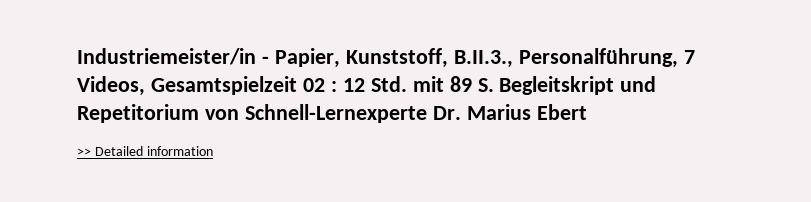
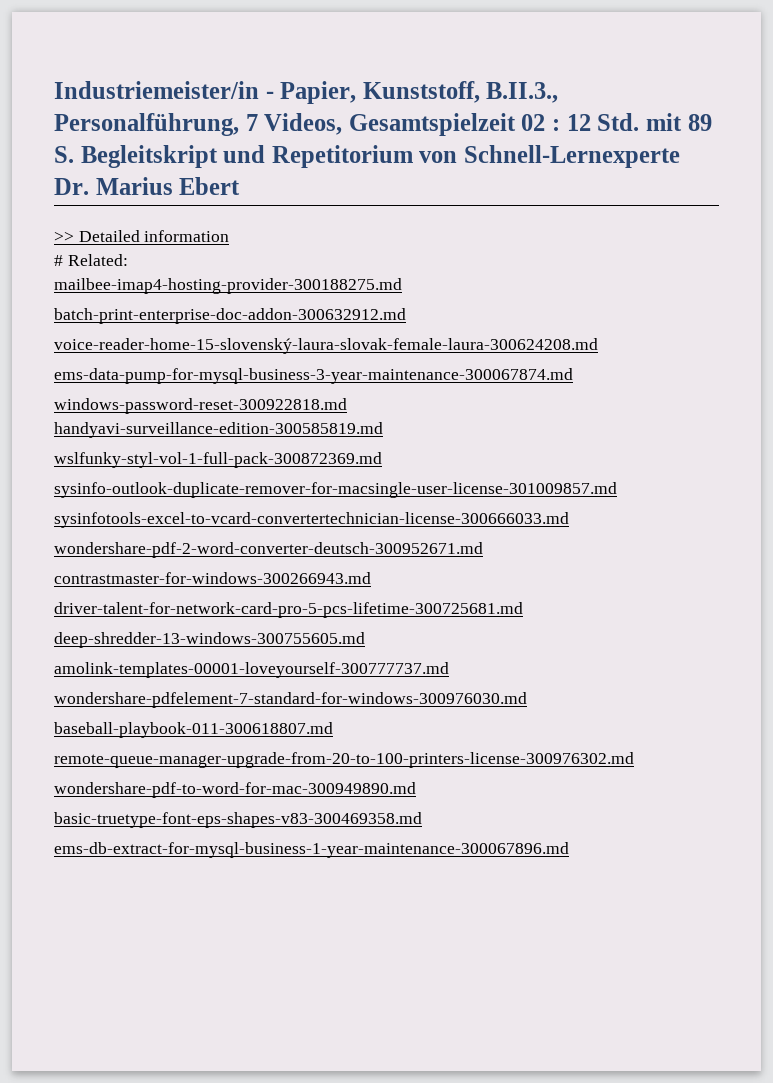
(213, 151) none -> [54,254,128,266] [54,278,402,294] [54,308,406,324] [54,338,598,354] [54,368,573,384] [54,398,347,414] [54,422,383,438] [54,452,382,468] [54,482,617,498] [54,512,569,528] [54,542,483,558] [54,572,371,584] [54,602,523,618] [54,632,365,648] [54,662,449,678] [54,692,527,708] [54,722,333,738] [54,752,634,768] [54,782,416,798] [54,812,422,828] [54,842,569,858] // # Related: // mailbee-imap4-hosting-provider-300188275.md // batch-print-enterprise-doc-addon-300632912.md // voice-reader-home-15-slovenský-laura-slovak-female-laura-300624208.md // ems-data-pump-for-mysql-business-3-year-maintenance-300067874.md // windows-password-reset-300922818.md // handyavi-surveillance-edition-300585819.md // wslfunky-styl-vol-1-full-pack-300872369.md // sysinfo-outlook-duplicate-remover-for-macsingle-user-license-301009857.md // sysinfotools-excel-to-vcard-convertertechnician-license-300666033.md // wondershare-pdf-2-word-converter-deutsch-300952671.md // contrastmaster-for-windows-300266943.md // driver-talent-for-network-card-pro-5-pcs-lifetime-300725681.md // deep-shredder-13-windows-300755605.md // amolink-templates-00001-loveyourself-300777737.md // wondershare-pdfelement-7-standard-for-windows-300976030.md // baseball-playbook-011-300618807.md // remote-queue-manager-upgrade-from-20-to-100-printers-license-300976302.md // wondershare-pdf-to-word-for-mac-300949890.md // basic-truetype-font-eps-shapes-v83-300469358.md // ems-db-extract-for-mysql-business-1-year-maintenance-300067896.md

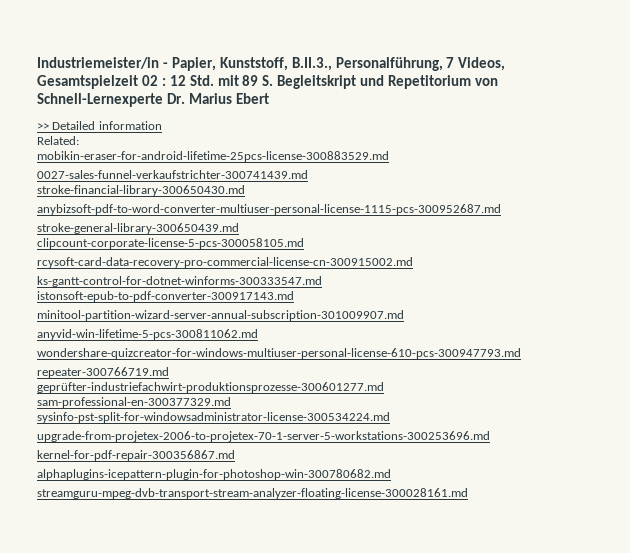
[54,255,63,266] # -> (162, 125) none
[54,278,402,294] [54,308,406,324] [54,338,598,354] [54,368,573,384] [54,398,347,414] [54,422,383,438] [54,452,382,468] [54,482,617,498] [54,512,569,528] [54,542,483,558] [54,572,371,584] [54,602,523,618] [54,632,365,648] [54,662,449,678] [54,692,527,708] [54,722,333,738] [54,752,634,768] [54,782,416,798] [54,812,422,828] [54,842,569,858] mailbee-imap4-hosting-provider-300188275.md // batch-print-enterprise-doc-addon-300632912.md // voice-reader-home-15-slovenský-laura-slovak-female-laura-300624208.md // ems-data-pump-for-mysql-business-3-year-maintenance-300067874.md // windows-password-reset-300922818.md // handyavi-surveillance-edition-300585819.md // wslfunky-styl-vol-1-full-pack-300872369.md // sysinfo-outlook-duplicate-remover-for-macsingle-user-license-301009857.md // sysinfotools-excel-to-vcard-convertertechnician-license-300666033.md // wondershare-pdf-2-word-converter-deutsch-300952671.md // contrastmaster-for-windows-300266943.md // driver-talent-for-network-card-pro-5-pcs-lifetime-300725681.md // deep-shredder-13-windows-300755605.md // amolink-templates-00001-loveyourself-300777737.md // wondershare-pdfelement-7-standard-for-windows-300976030.md // baseball-playbook-011-300618807.md // remote-queue-manager-upgrade-from-20-to-100-printers-license-300976302.md // wondershare-pdf-to-word-for-mac-300949890.md // basic-truetype-font-eps-shapes-v83-300469358.md // ems-db-extract-for-mysql-business-1-year-maintenance-300067896.md -> [37,151,389,162] [37,170,308,179] [37,185,245,196] [37,204,501,215] [37,223,239,234] [37,238,304,249] [37,257,413,268] [37,276,322,287] [37,291,294,302] [37,310,404,321] [37,329,258,340] [37,348,521,359] [37,367,169,378] [37,382,384,393] [37,397,231,408] [37,412,390,423] [37,431,490,442] [37,450,235,461] [37,469,391,480] [37,488,468,499] mobikin-eraser-for-android-lifetime-25pcs-license-300883529.md // 0027-sales-funnel-verkaufstrichter-300741439.md // stroke-financial-library-300650430.md // anybizsoft-pdf-to-word-converter-multiuser-personal-license-1115-pcs-300952687.md // stroke-general-library-300650439.md // clipcount-corporate-license-5-pcs-300058105.md // rcysoft-card-data-recovery-pro-commercial-license-cn-300915002.md // ks-gantt-control-for-dotnet-winforms-300333547.md // istonsoft-epub-to-pdf-converter-300917143.md // minitool-partition-wizard-server-annual-subscription-301009907.md // anyvid-win-lifetime-5-pcs-300811062.md // wondershare-quizcreator-for-windows-multiuser-personal-license-610-pcs-300947793.md // repeater-300766719.md // geprüfter-industriefachwirt-produktionsprozesse-300601277.md // sam-professional-en-300377329.md // sysinfo-pst-split-for-windowsadministrator-license-300534224.md // upgrade-from-projetex-2006-to-projetex-70-1-server-5-workstations-300253696.md // kernel-for-pdf-repair-300356867.md // alphaplugins-icepattern-plugin-for-photoshop-win-300780682.md // streamguru-mpeg-dvb-transport-stream-analyzer-floating-license-300028161.md

